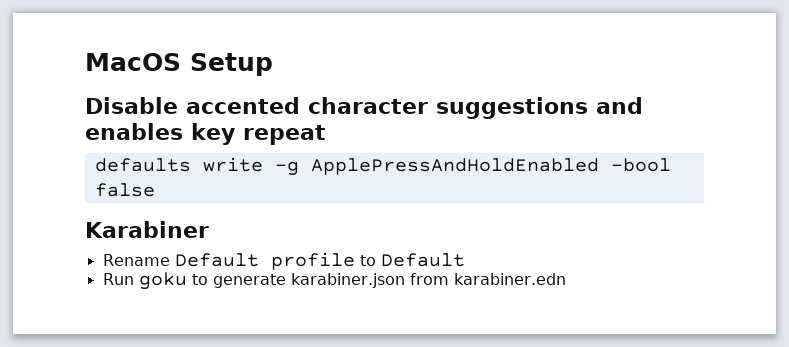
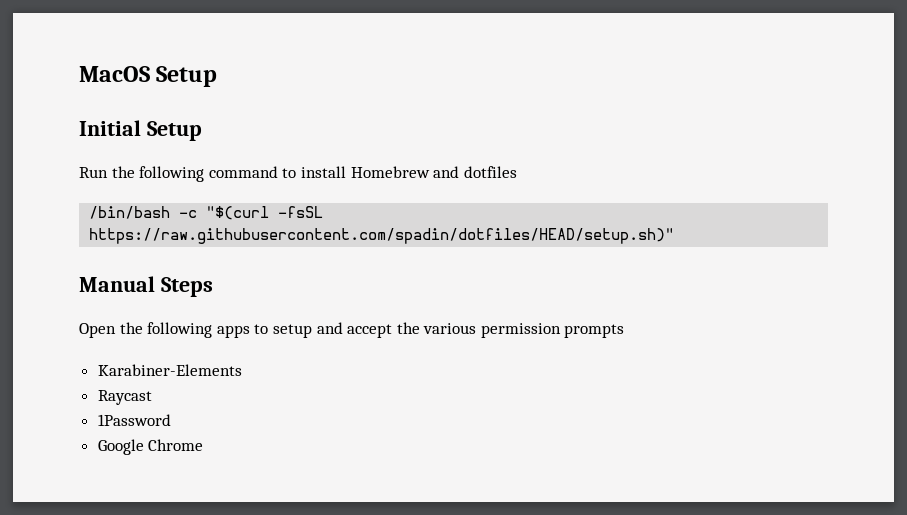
[85,97,643,119] [85,123,326,145] [94,157,671,176] [94,183,155,197] [85,221,209,238] [102,252,465,270] [102,272,566,290] Disable accented character suggestions and enables key repeat // defaults write -g ApplePressAndHoldEnabled -bool false // Karabiner // Rename Default profile to Default // Run goku to generate karabiner.json from karabiner.edn -> [79,120,202,141] [79,166,517,182] [89,206,324,220] [89,228,675,244] [79,276,213,297] [79,322,625,338] [97,364,242,376] [97,390,152,405] [97,414,171,426] [97,439,204,455] Initial Setup // Run the following command to install Homebrew and dotfiles // /bin/bash -c "$(curl -fsSL https://raw.githubusercontent.com/spadin/dotfiles/HEAD/setup.sh)" // Manual Steps // Open the following apps to setup and accept the various permission prompts // Karabiner-Elements // Raycast // 1Password // Google Chrome

